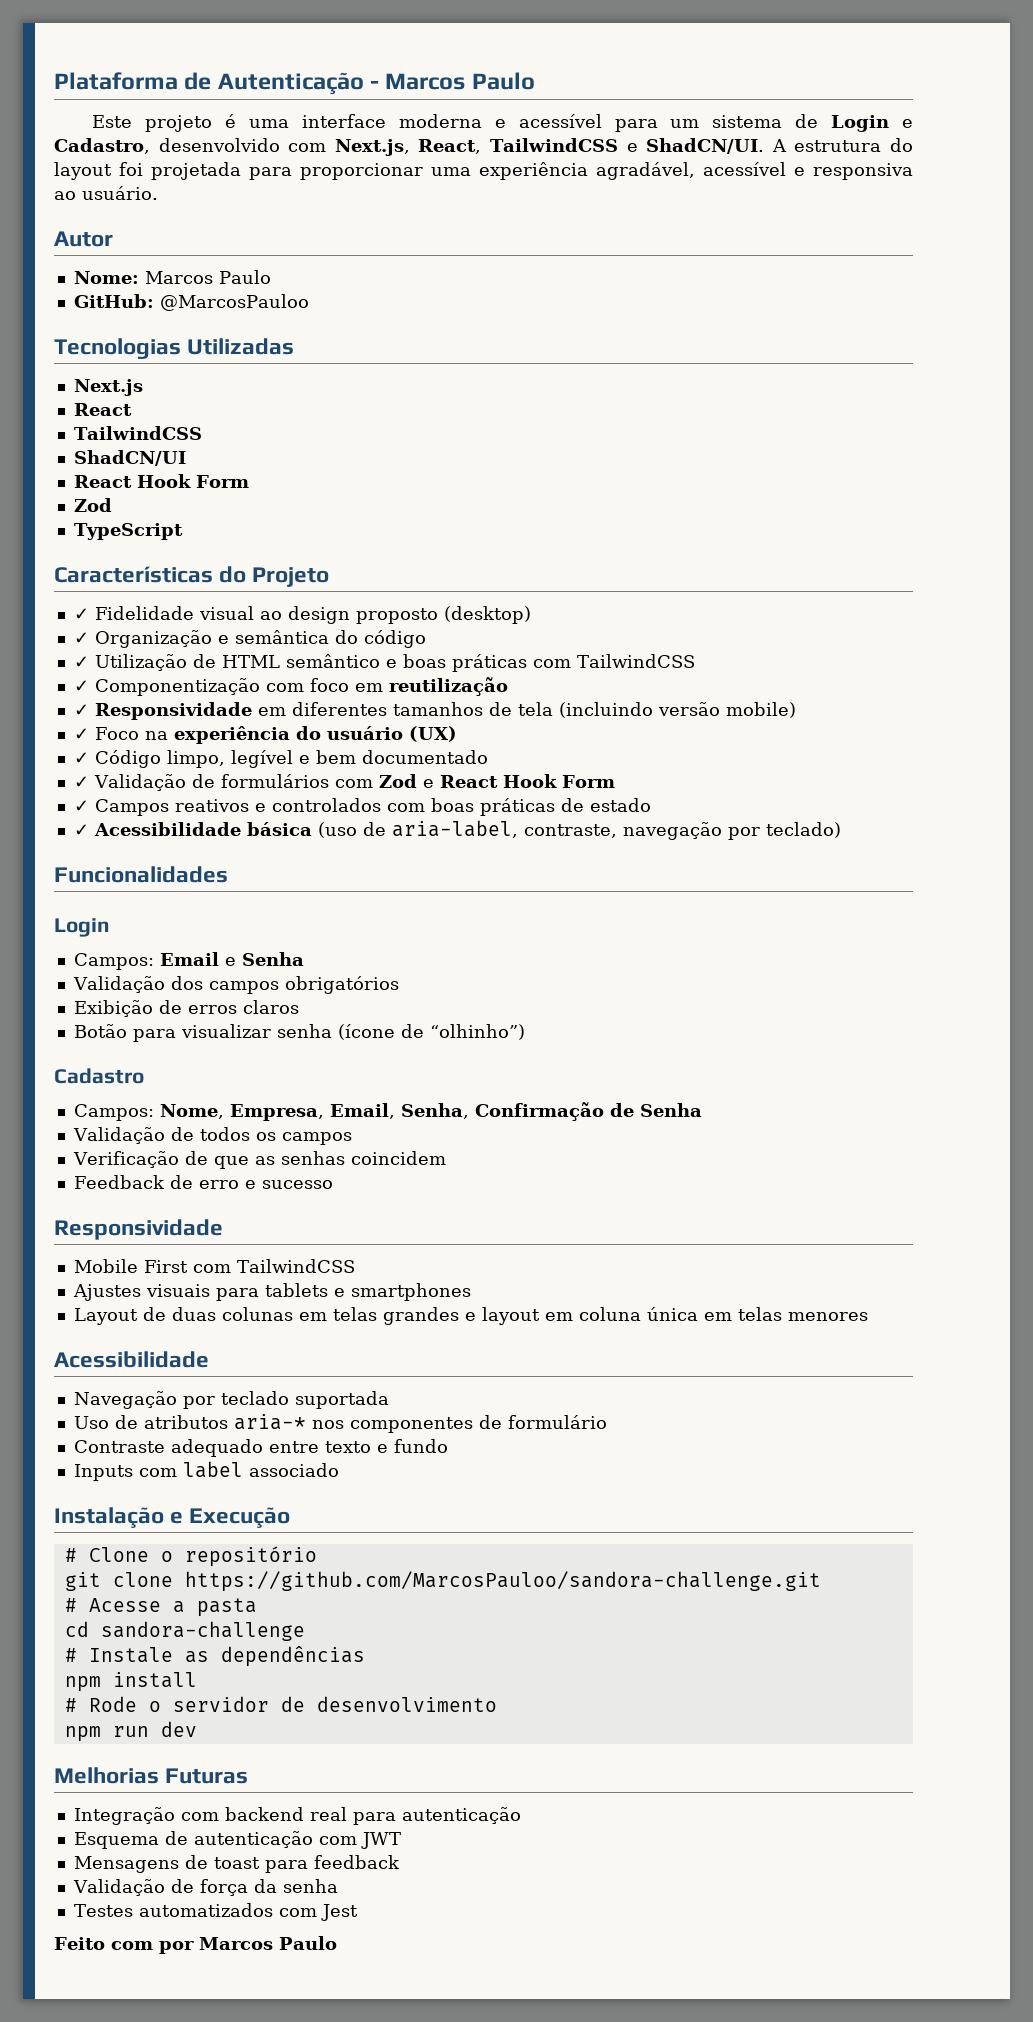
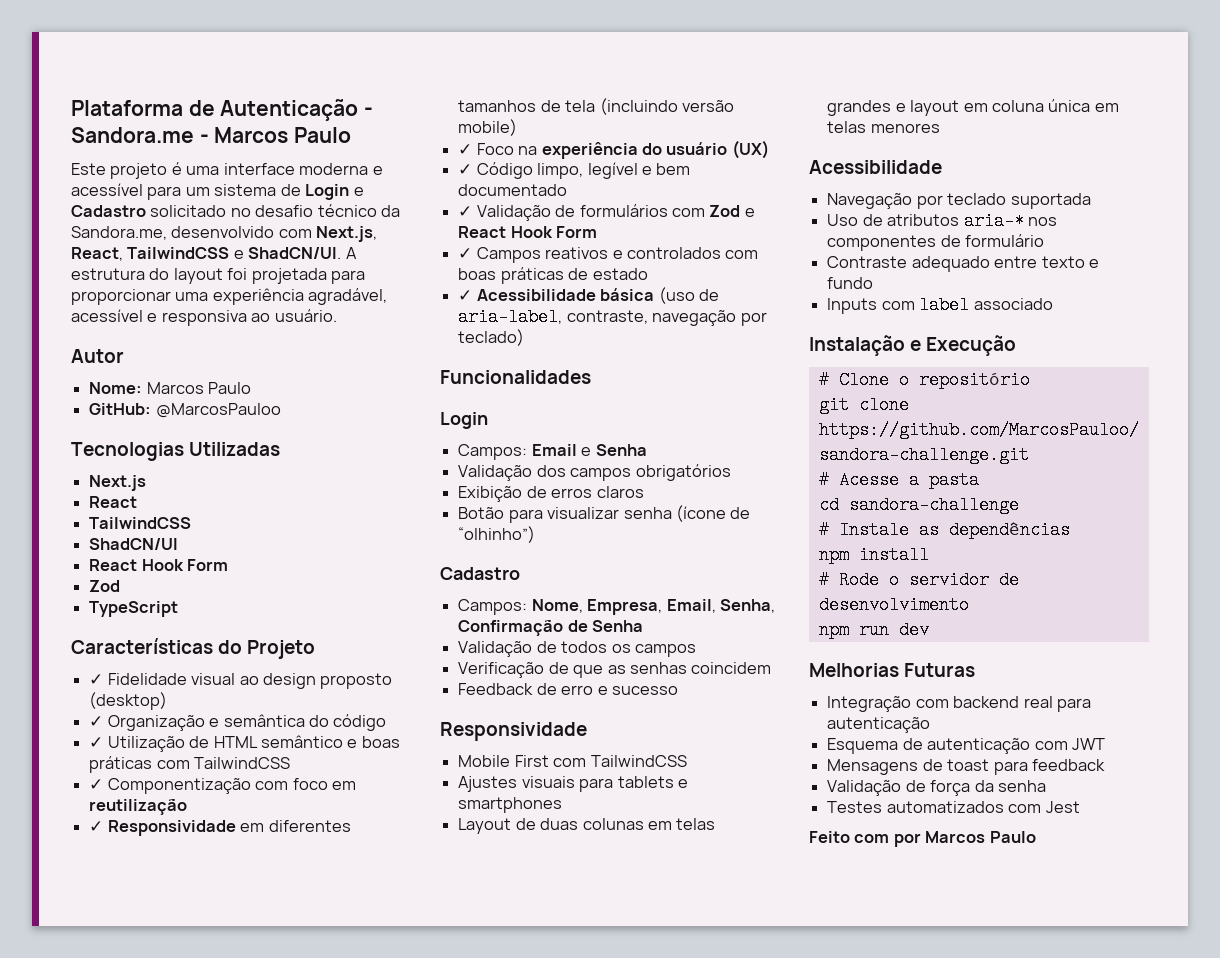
(380, 84) none -> [71,127,209,143] Sandora.me -
[54,138,150,154] Cadastro, -> [71,204,401,217] [71,226,167,240] Cadastro solicitado no desafio técnico da Sandora.me,

